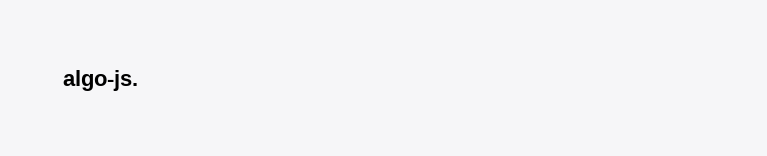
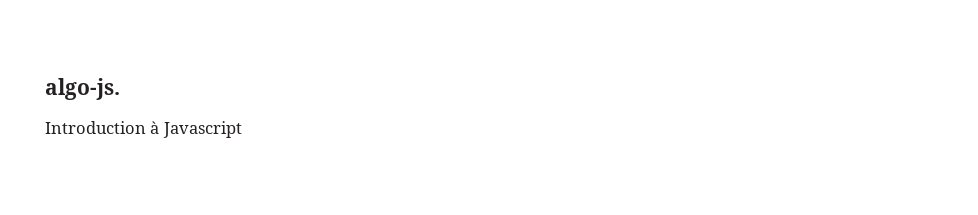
(138, 80) none -> [45,121,242,138] // Introduction à Javascript

